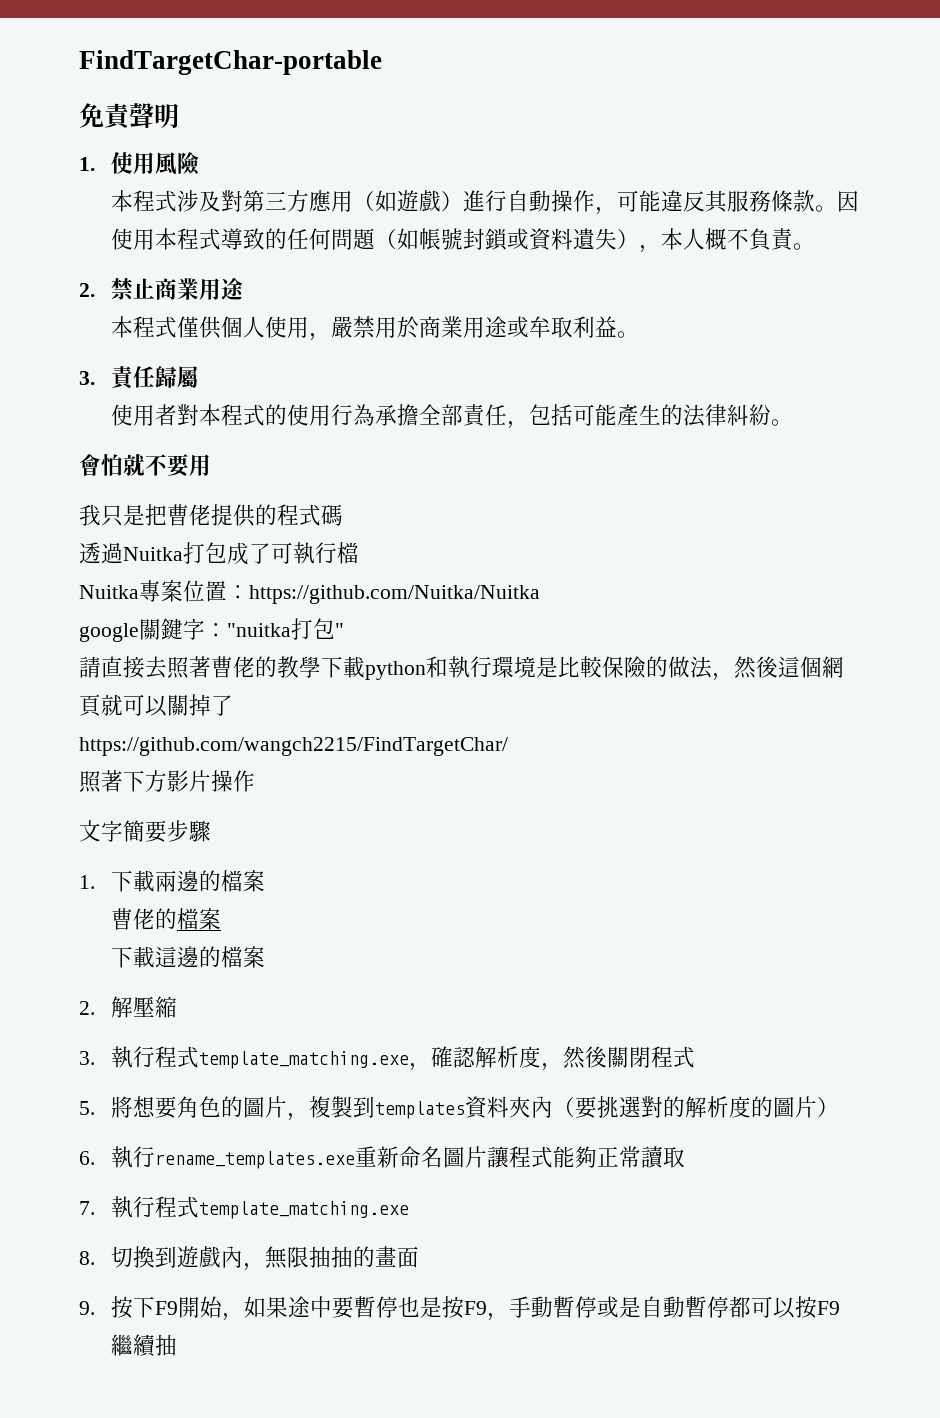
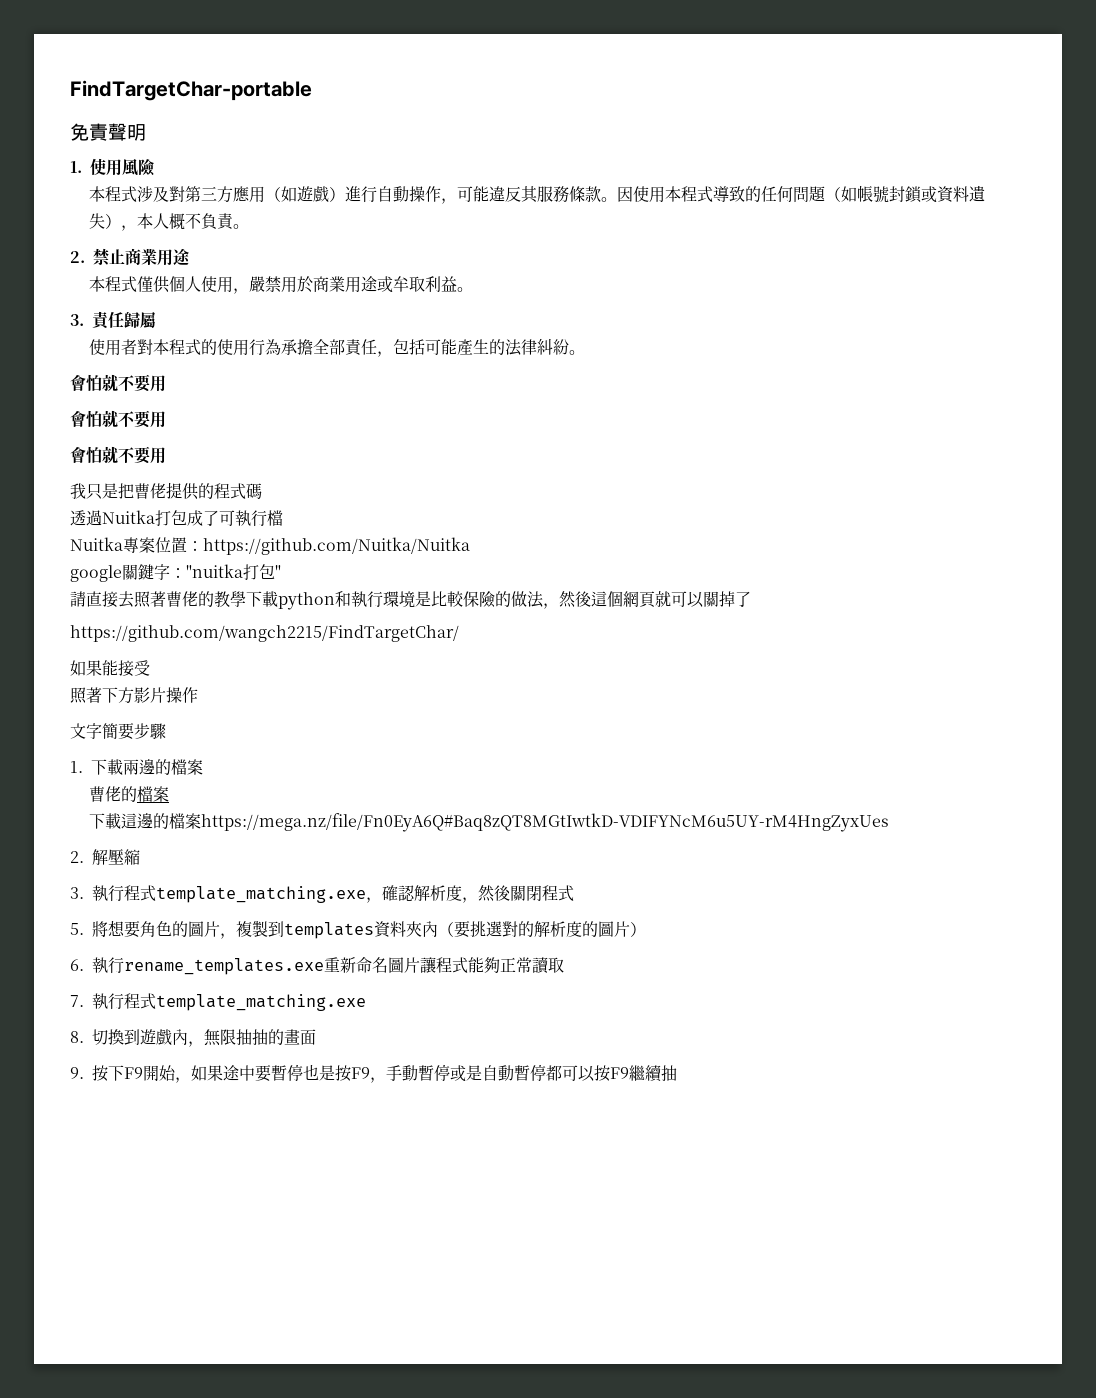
(211, 465) none -> [70,410,166,428] [70,446,166,464] // 會怕就不要用 // 會怕就不要用
(508, 746) none -> [70,660,150,677] // 如果能接受
(266, 957) none -> [200,813,889,832] https://mega.nz/file/Fn0EyA6Q#Baq8zQT8MGtIwtkD-VDIFYNcM6u5UY-rM4HngZyxUes

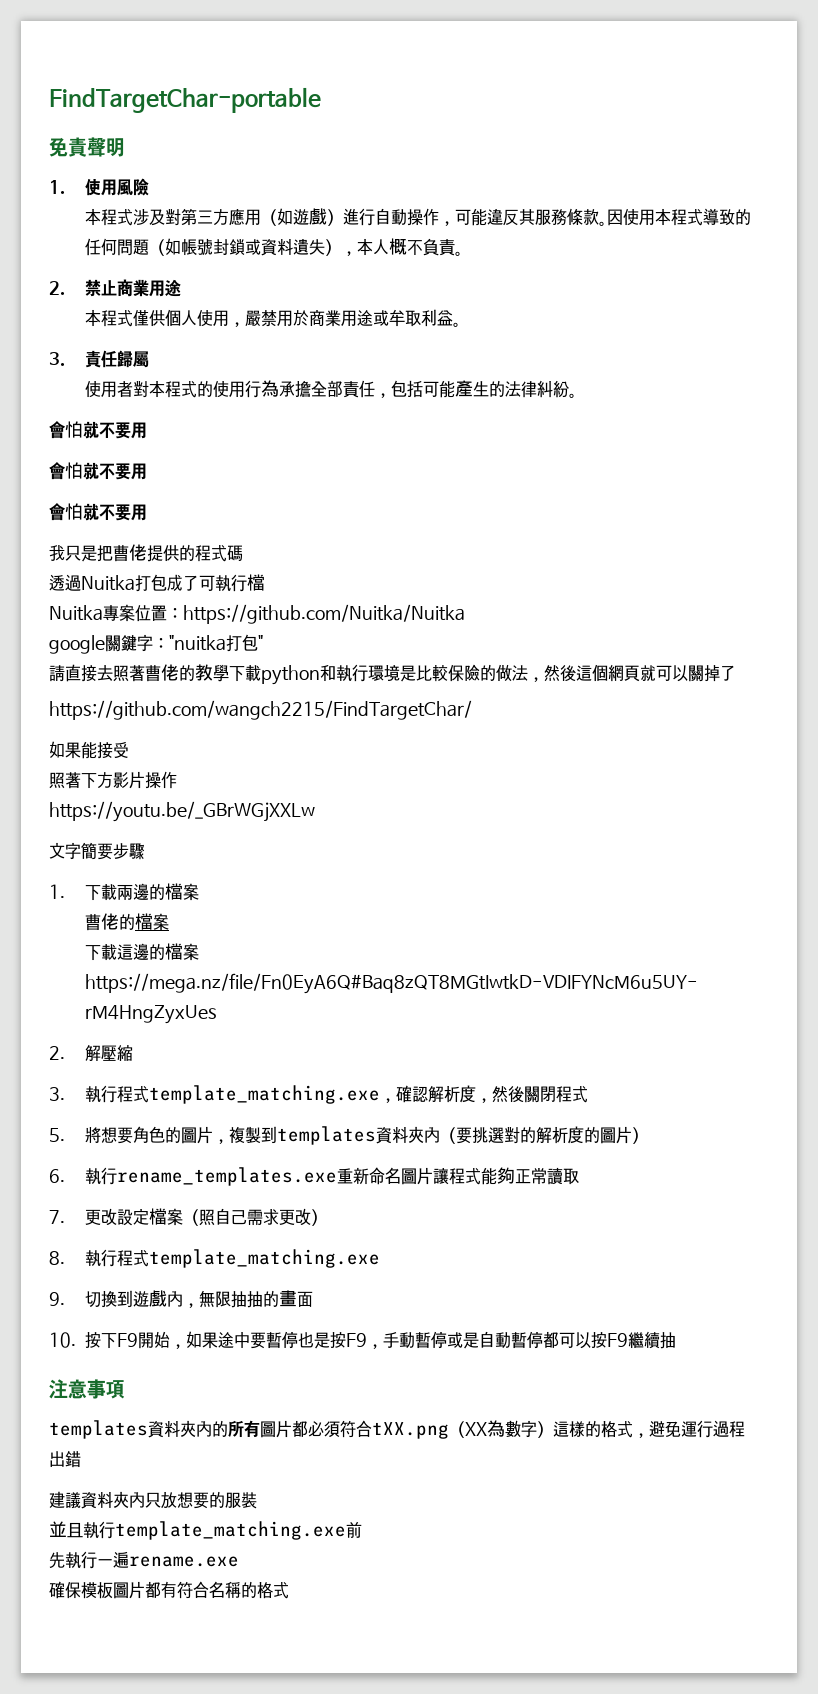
(198, 695) none -> [49,801,315,822] // https://youtu.be/_GBrWGjXXLw
(84, 1001) none -> [84,1208,327,1226] [49,1251,65,1265] 更改設定檔案（照自己需求更改） // 8.
[70,1031,84,1043] 8. -> [49,1292,65,1306] 9.
[70,1067,84,1079] 9. -> [49,1332,76,1348] 10.
(677, 1073) none -> [49,1379,125,1399] [49,1420,745,1439] [49,1450,81,1468] [49,1491,257,1509] [49,1521,362,1540] [49,1551,239,1569] [49,1581,289,1599] // 注意事項 // templates資料夾內的所有圖片都必須符合tXX.png（XX為數字）這樣的格式，避免運行過程出錯 // 建議資料夾內只放想要的服裝 // 並且執行template_matching.exe前 // 先執行一遍rename.exe // 確保模板圖片都有符合名稱的格式

